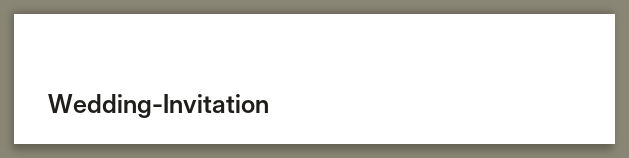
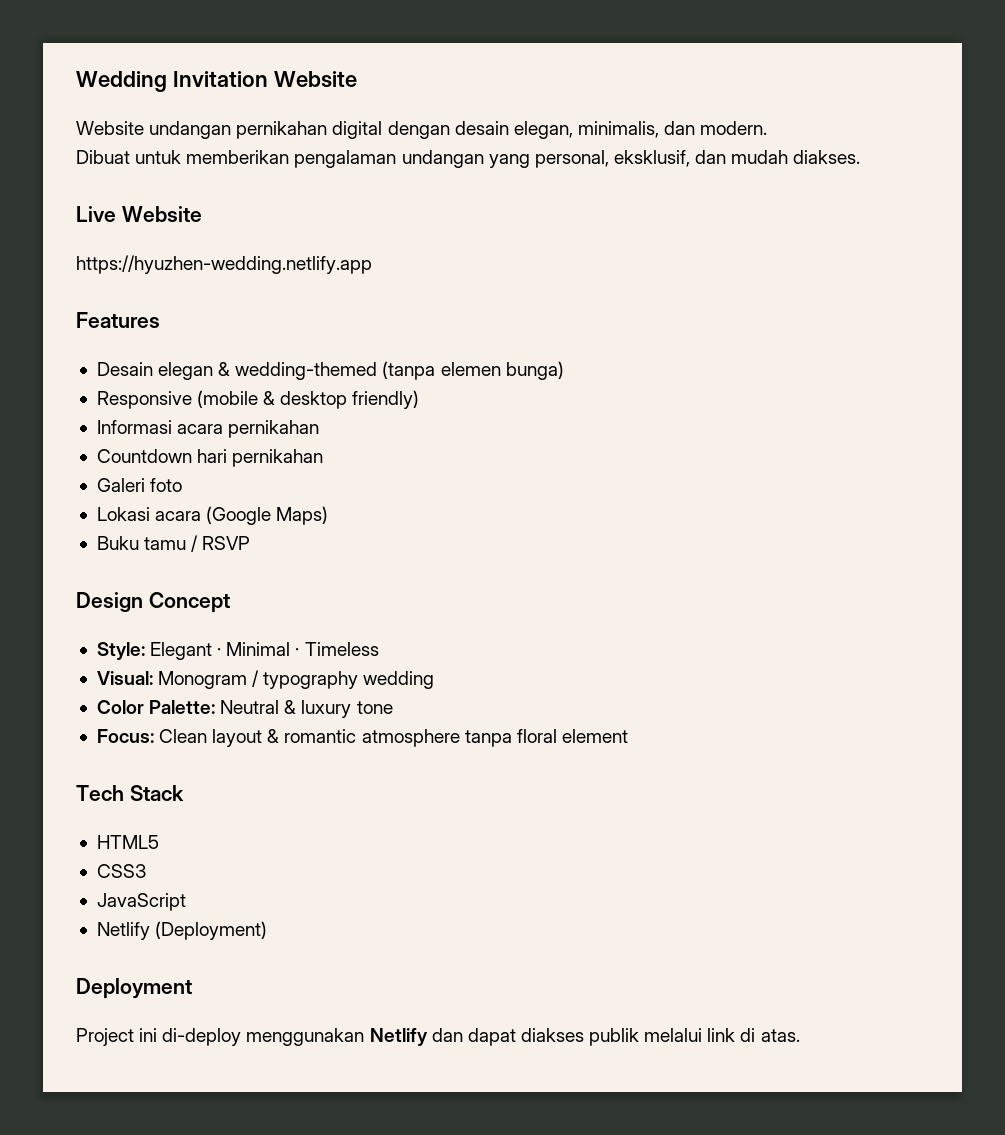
[48,94,269,118] Wedding-Invitation -> [76,71,357,92] [76,121,768,139] [76,150,861,168] [76,206,202,222] [76,255,372,274] [76,312,160,328] [96,361,564,380] [96,390,420,409] [96,420,320,438] [96,449,324,467] [96,478,183,492] [96,506,329,525] [96,535,251,552] [76,592,230,613] [96,642,379,660] [96,670,435,689] [96,700,393,718] [96,729,628,747] [76,785,184,801] [96,835,159,849] [96,864,146,878] [96,893,186,911] [96,921,268,940] [76,978,192,999] [76,1028,800,1046] Wedding Invitation Website // Website undangan pernikahan digital dengan desain elegan, minimalis, dan modern. // Dibuat untuk memberikan pengalaman undangan yang personal, eksklusif, dan mudah diakses. // Live Website // https://hyuzhen-wedding.netlify.app // Features // Desain elegan & wedding-themed (tanpa elemen bunga) // Responsive (mobile & desktop friendly) // Informasi acara pernikahan // Countdown hari pernikahan // Galeri foto // Lokasi acara (Google Maps) // Buku tamu / RSVP // Design Concept // Style: Elegant · Minimal · Timeless // Visual: Monogram / typography wedding // Color Palette: Neutral & luxury tone // Focus: Clean layout & romantic atmosphere tanpa floral element // Tech Stack // HTML5 // CSS3 // JavaScript // Netlify (Deployment) // Deployment // Project ini di-deploy menggunakan Netlify dan dapat diakses publik melalui link di atas.

